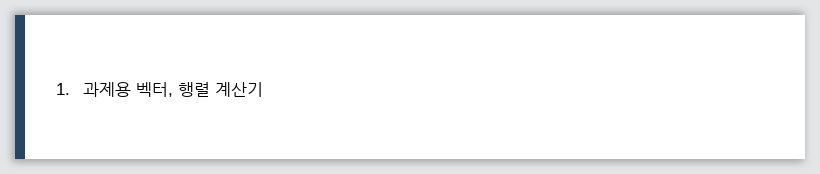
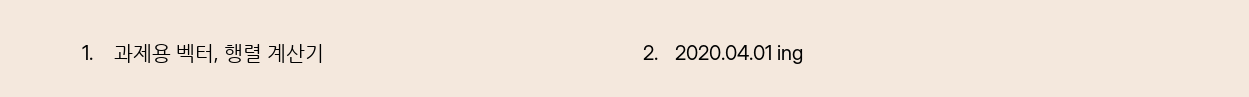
(264, 89) none -> [643,45,804,64] // 2. 2020.04.01 ing

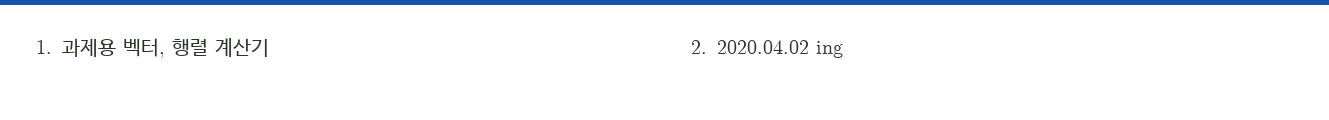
[674,45,772,60] 2020.04.01 -> [717,40,809,54] 2020.04.02

